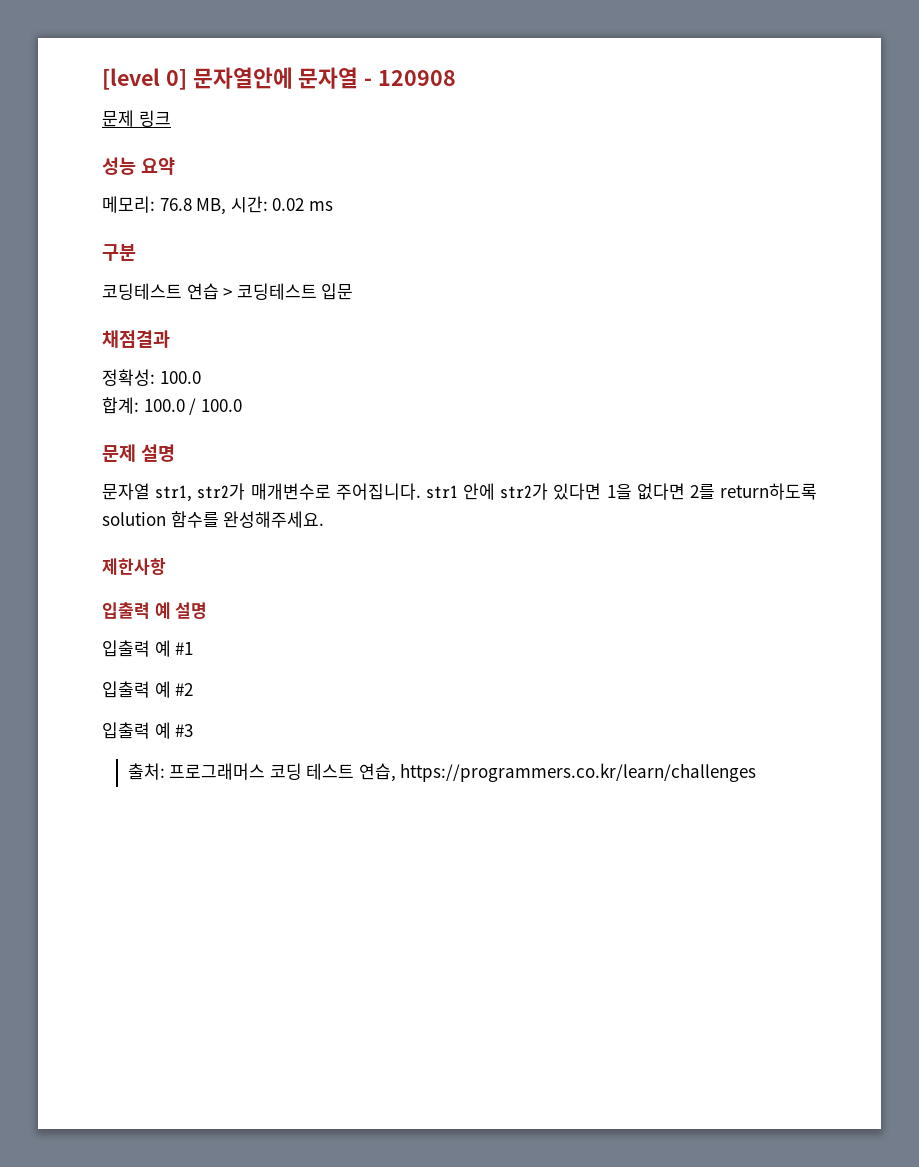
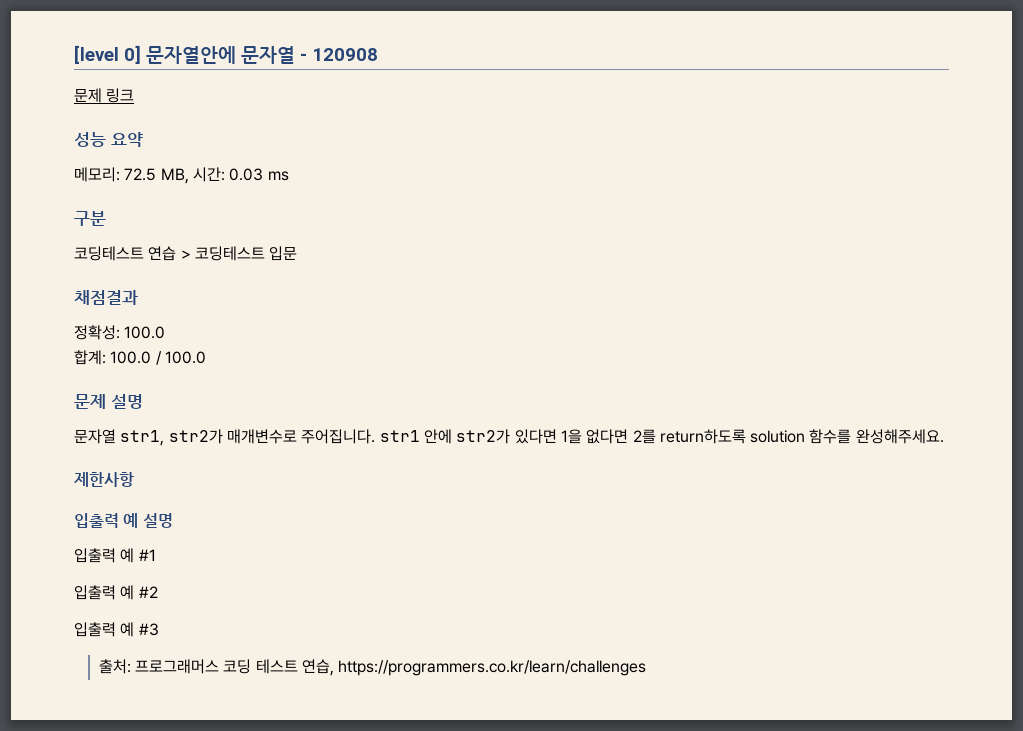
[159,198,192,211] 76.8 -> [124,168,157,181] 72.5
[272,198,305,211] 0.02 -> [229,168,264,181] 0.03

